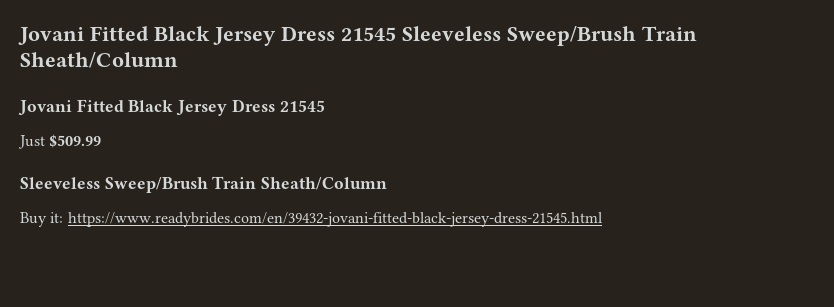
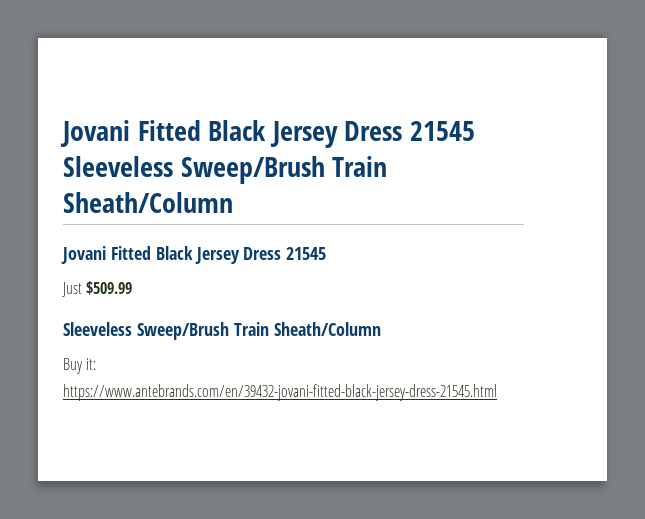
[67,212,603,227] https://www.readybrides.com/en/39432-jovani-fitted-black-jersey-dress-21545.html -> [63,384,497,401] https://www.antebrands.com/en/39432-jovani-fitted-black-jersey-dress-21545.html

